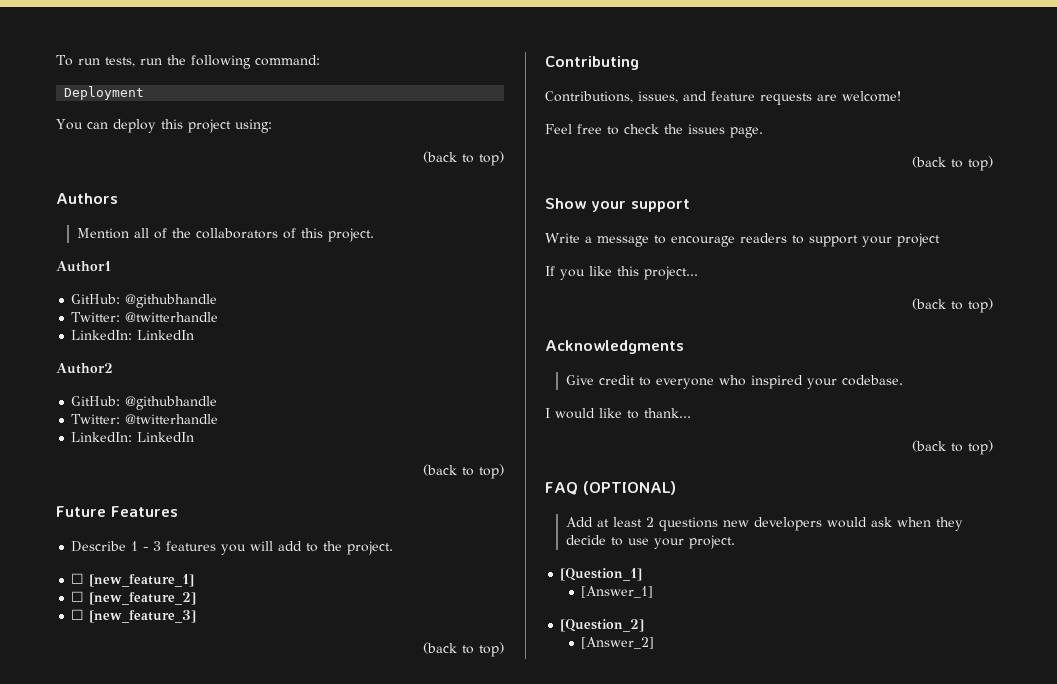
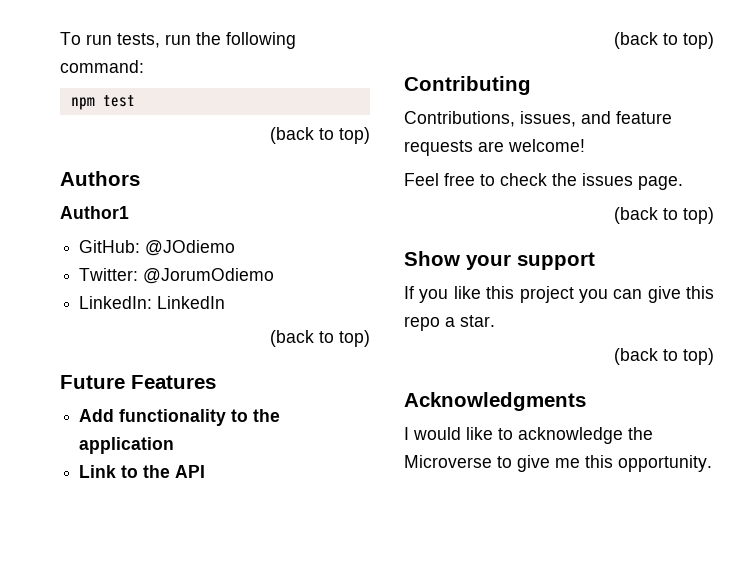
[64,86,145,100] [56,119,272,133] [423,151,504,166] [56,193,118,204] [76,228,374,242] Deployment // You can deploy this project using: // (back to top) // Authors // Mention all of the collaborators of this project. -> [70,95,135,110] [270,127,370,144] [60,171,140,186] npm test // (back to top) // Authors
[125,294,218,308] [71,312,219,322] [71,330,195,340] [56,363,113,374] [71,396,218,410] [71,414,219,424] @githubhandle // Twitter: @twitterhandle // LinkedIn: LinkedIn // Author2 // GitHub: @githubhandle // Twitter: @twitterhandle -> [145,240,236,256] [79,268,275,284] @JOdiemo // Twitter: @JorumOdiemo
[71,541,394,555] [71,573,195,587] [71,591,197,605] [71,609,197,623] Describe 1 - 3 features you will add to the project. // ☐ [new_feature_1] // ☐ [new_feature_2] // ☐ [new_feature_3] -> [79,409,281,426] [79,437,175,454] [79,465,206,478] Add functionality to the application // Link to the API
[545,233,940,247] [545,266,698,280] [912,298,993,313] [545,340,684,354] [565,375,903,389] [545,408,691,419] [912,440,993,455] [545,481,676,495] [565,517,963,531] [565,535,735,549] [560,568,643,581] [581,586,654,598] [560,619,645,632] [581,637,655,649] Write a message to encourage readers to support your project // If you like this project... // (back to top) // Acknowledgments // Give credit to everyone who inspired your codebase. // I would like to thank... // (back to top) // FAQ (OPTIONAL) // Add at least 2 questions new developers would ask when they decide to use your project. // [Question_1] // [Answer_1] // [Question_2] // [Answer_2] -> [404,286,714,303] [404,315,495,331] [614,348,714,365] [404,392,586,411] [404,427,653,444] [404,455,712,472] If you like this project you can give this repo a star. // (back to top) // Acknowledgments // I would like to acknowledge the Microverse to give me this opportunity.

